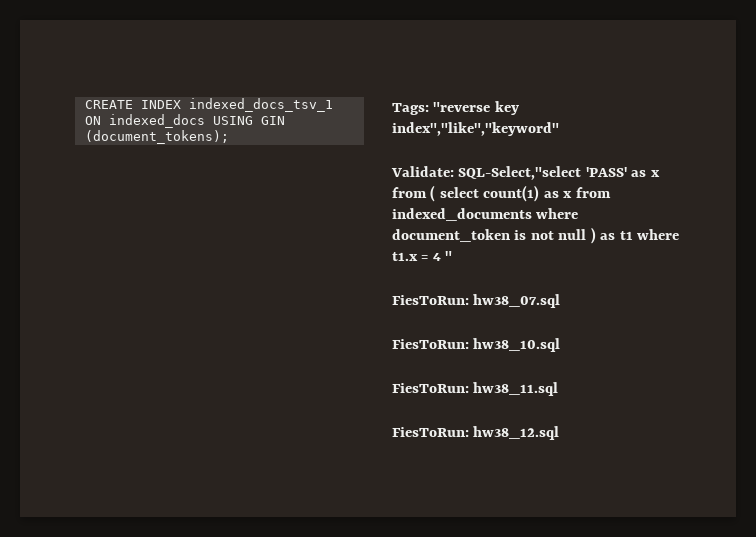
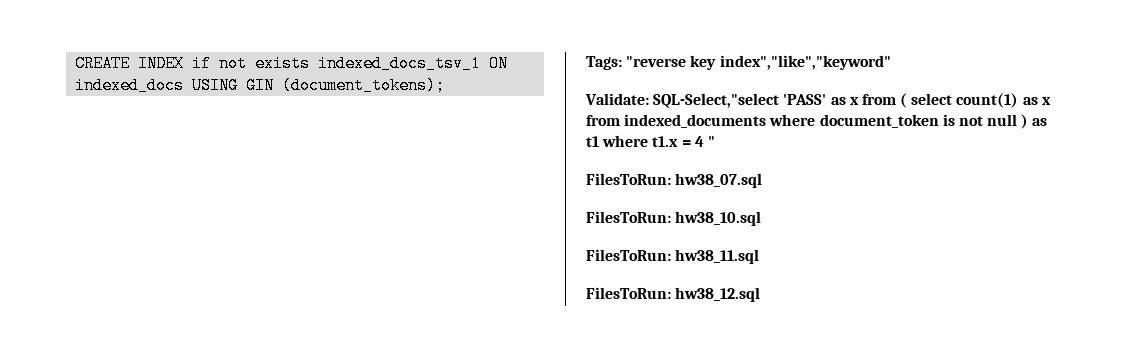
(181, 104) none -> [192,55,311,72] if not exists
[392,295,469,305] FiesToRun: -> [586,173,671,185] FilesToRun:
[392,339,469,349] FiesToRun: -> [586,211,671,223] FilesToRun:
[392,383,469,393] FiesToRun: -> [586,249,671,261] FilesToRun:
[392,427,469,437] FiesToRun: -> [586,287,671,299] FilesToRun:

